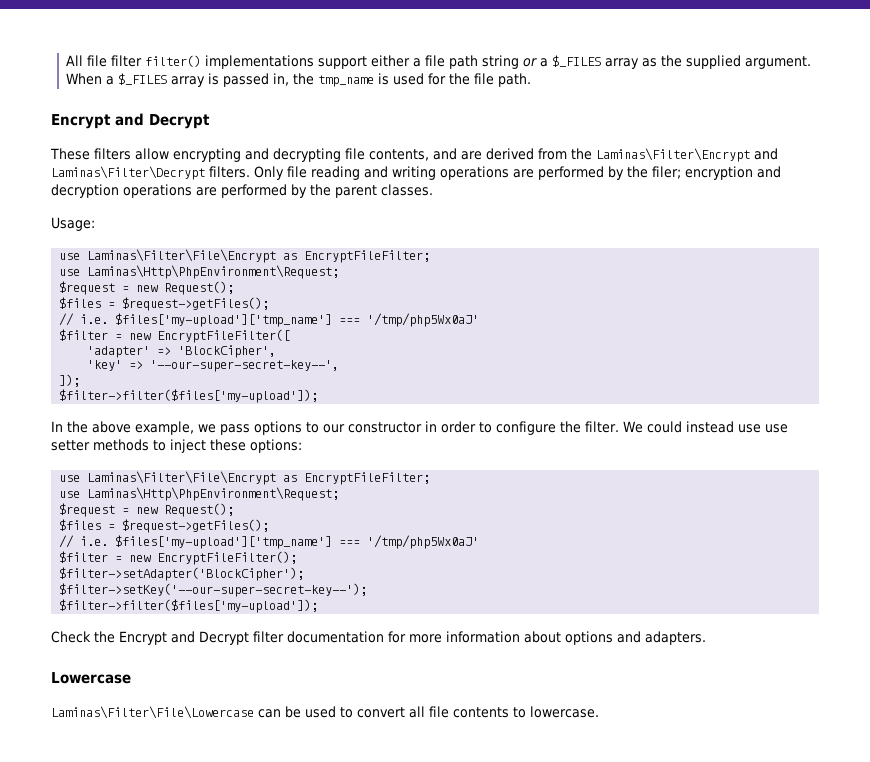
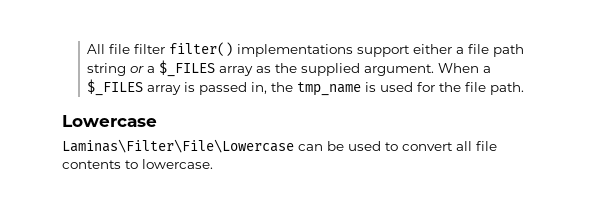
[51,113,210,129] [50,148,778,162] [51,166,781,180] [51,184,433,198] [51,217,95,231] [59,249,431,263] [59,265,340,279] [59,281,235,295] [59,297,270,311] [59,313,480,327] [59,329,291,343] [87,345,277,358] [87,360,340,372] [59,374,81,387] [59,389,319,403] [51,421,788,435] [51,439,302,453] [59,471,431,485] [59,487,340,501] [59,503,235,517] [59,519,270,533] [59,535,480,549] [59,551,298,565] [59,567,305,581] [59,583,368,597] [59,599,319,613] [51,631,706,645] // Encrypt and Decrypt // These filters allow encrypting and decrypting file contents, and are derived from the Laminas\Filter\Encrypt and Laminas\Filter\Decrypt filters. Only file reading and writing operations are performed by the filer; encryption and decryption operations are performed by the parent classes. // Usage: // use Laminas\Filter\File\Encrypt as EncryptFileFilter; // use Laminas\Http\PhpEnvironment\Request; // $request = new Request(); // $files = $request->getFiles(); // // i.e. $files['my-upload']['tmp_name'] === '/tmp/php5Wx0aJ' // $filter = new EncryptFileFilter([ // 'adapter' => 'BlockCipher', // 'key' => '--our-super-secret-key--', // ]); // $filter->filter($files['my-upload']); // In the above example, we pass options to our constructor in order to configure the filter. We could instead use use setter methods to inject these options: // use Laminas\Filter\File\Encrypt as EncryptFileFilter; // use Laminas\Http\PhpEnvironment\Request; // $request = new Request(); // $files = $request->getFiles(); // // i.e. $files['my-upload']['tmp_name'] === '/tmp/php5Wx0aJ' // $filter = new EncryptFileFilter(); // $filter->setAdapter('BlockCipher'); // $filter->setKey('--our-super-secret-key--'); // $filter->filter($files['my-upload']); // Check the Encrypt and Decrypt filter documentation for more information about options and adapters. -> (525, 88) none

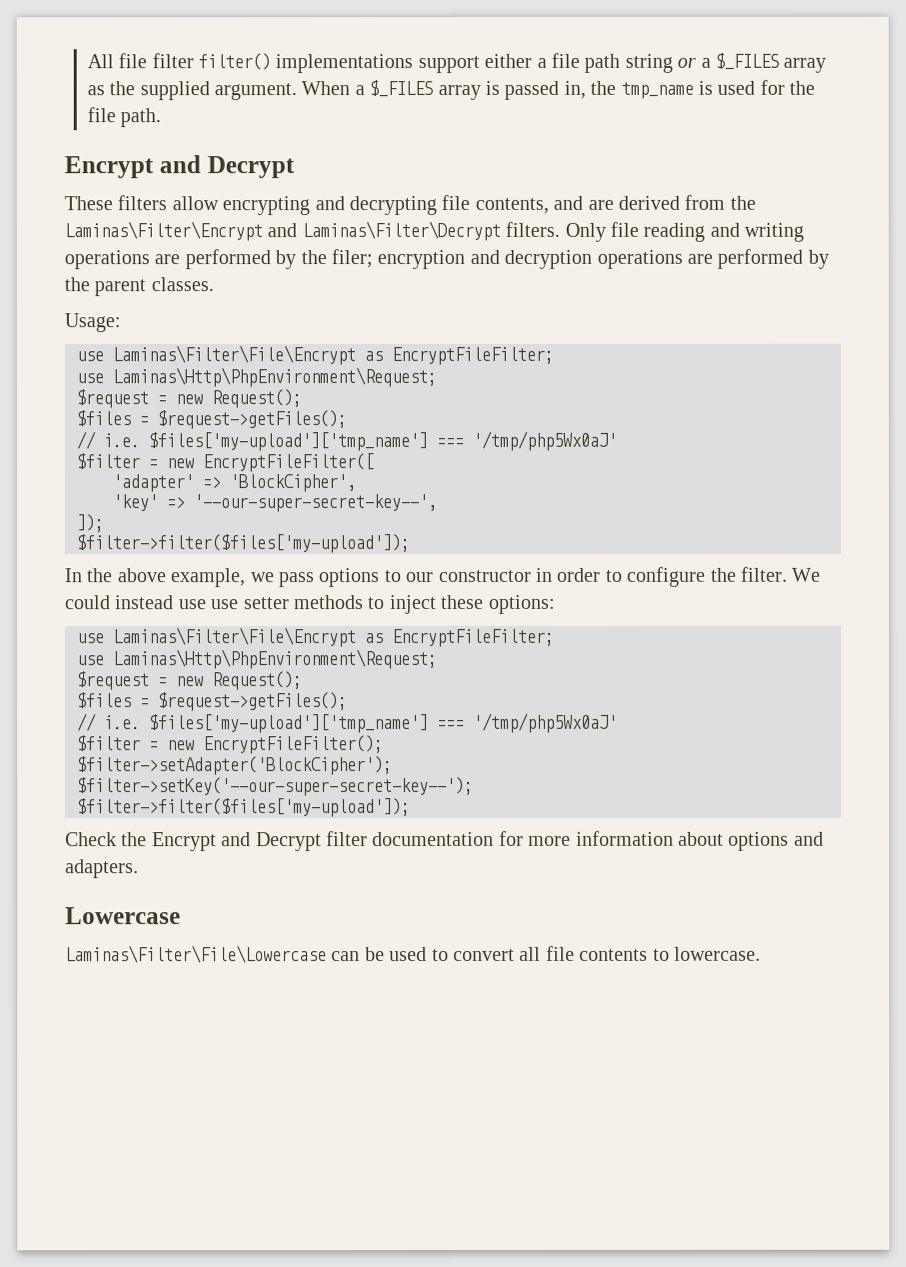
(525, 88) none -> [64,155,295,179] [64,194,756,216] [64,220,805,242] [64,248,829,270] [64,277,214,297] [64,313,121,333] [76,345,554,366] [76,367,437,388] [76,389,302,409] [76,410,347,430] [76,430,617,452] [76,453,374,473] [112,474,356,493] [112,494,437,513] [76,514,104,533] [76,534,410,554] [64,566,821,588] [64,594,555,615] [76,627,555,648] [77,649,438,670] [77,671,303,691] [77,692,348,712] [77,712,618,734] [77,735,384,755] [77,756,393,776] [77,776,474,797] [77,798,411,818] [65,830,824,852] [65,859,139,879] // Encrypt and Decrypt // These filters allow encrypting and decrypting file contents, and are derived from the Laminas\Filter\Encrypt and Laminas\Filter\Decrypt filters. Only file reading and writing operations are performed by the filer; encryption and decryption operations are performed by the parent classes. // Usage: // use Laminas\Filter\File\Encrypt as EncryptFileFilter; // use Laminas\Http\PhpEnvironment\Request; // $request = new Request(); // $files = $request->getFiles(); // // i.e. $files['my-upload']['tmp_name'] === '/tmp/php5Wx0aJ' // $filter = new EncryptFileFilter([ // 'adapter' => 'BlockCipher', // 'key' => '--our-super-secret-key--', // ]); // $filter->filter($files['my-upload']); // In the above example, we pass options to our constructor in order to configure the filter. We could instead use use setter methods to inject these options: // use Laminas\Filter\File\Encrypt as EncryptFileFilter; // use Laminas\Http\PhpEnvironment\Request; // $request = new Request(); // $files = $request->getFiles(); // // i.e. $files['my-upload']['tmp_name'] === '/tmp/php5Wx0aJ' // $filter = new EncryptFileFilter(); // $filter->setAdapter('BlockCipher'); // $filter->setKey('--our-super-secret-key--'); // $filter->filter($files['my-upload']); // Check the Encrypt and Decrypt filter documentation for more information about options and adapters.

